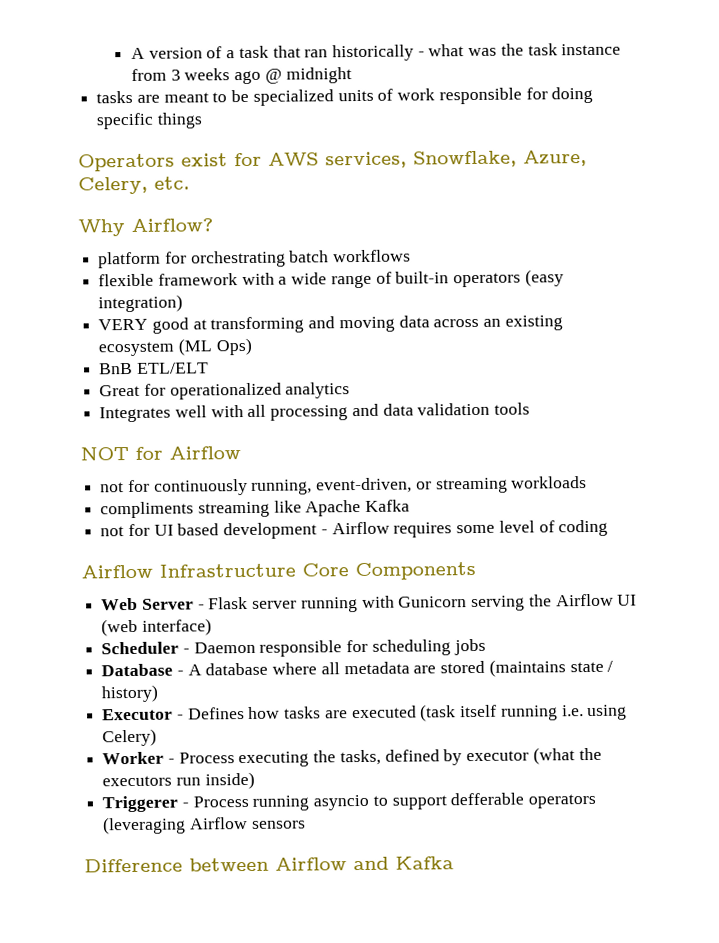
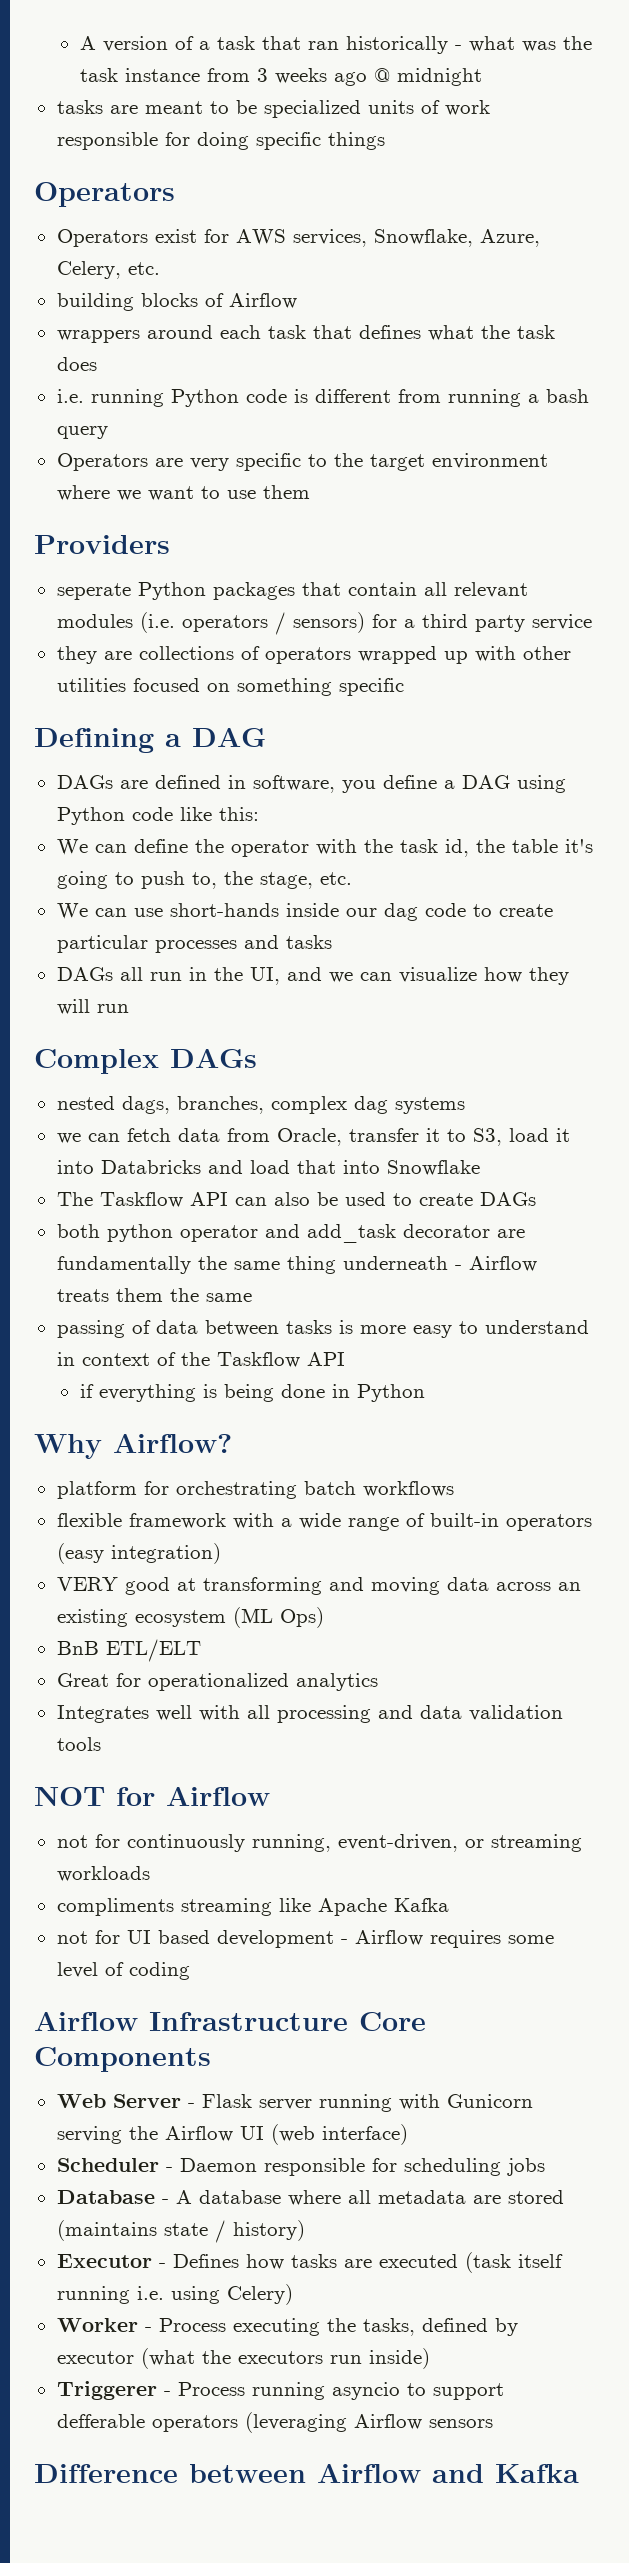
(175, 162) none -> [56,229,148,247] // Operators
(190, 183) none -> [56,293,297,311] [56,325,555,343] [56,357,97,371] [56,389,589,407] [56,426,108,439] [56,453,548,471] [56,485,310,501] [34,535,170,554] [56,582,528,600] [56,612,592,635] [56,646,571,664] [56,678,404,696] [34,728,266,753] [56,775,566,793] [56,807,259,825] [56,839,593,857] [56,871,352,889] [56,903,553,921] [56,935,332,953] [56,967,569,985] [56,999,129,1015] [34,1049,257,1074] [56,1096,465,1114] [56,1128,570,1146] [56,1160,480,1176] [56,1192,536,1208] [56,1224,525,1243] [56,1256,537,1274] [56,1288,252,1302] [56,1320,589,1338] [56,1352,345,1368] [79,1384,425,1402] // building blocks of Airflow // wrappers around each task that defines what the task does // i.e. running Python code is different from running a bash query // Operators are very specific to the target environment where we want to use them // Providers // seperate Python packages that contain all relevant modules (i.e. operators / sensors) for a third party service // they are collections of operators wrapped up with other utilities focused on something specific // Defining a DAG // DAGs are defined in software, you define a DAG using Python code like this: // We can define the operator with the task id, the table it's going to push to, the stage, etc. // We can use short-hands inside our dag code to create particular processes and tasks // DAGs all run in the UI, and we can visualize how they will run // Complex DAGs // nested dags, branches, complex dag systems // we can fetch data from Oracle, transfer it to S3, load it into Databricks and load that into Snowflake // The Taskflow API can also be used to create DAGs // both python operator and add_task decorator are fundamentally the same thing underneath - Airflow treats them the same // passing of data between tasks is more easy to understand in context of the Taskflow API // if everything is being done in Python

